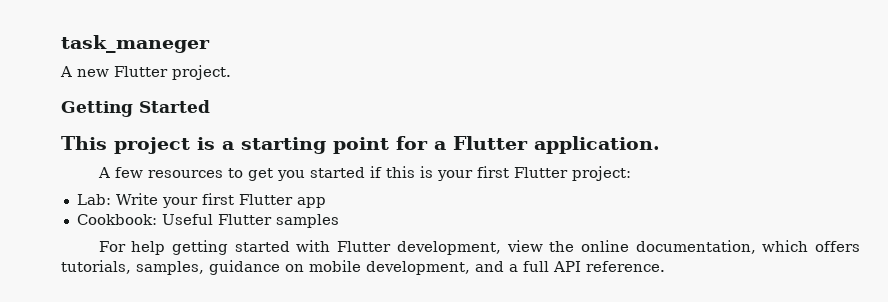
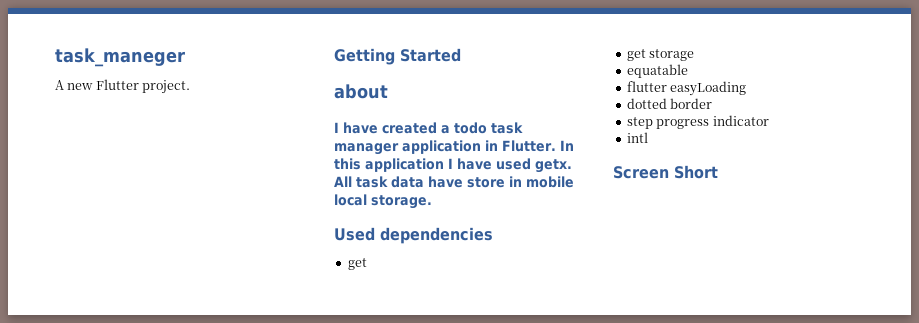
[61,136,660,154] [97,166,631,181] [76,193,326,208] [76,214,339,228] [98,240,861,255] [61,260,665,275] This project is a starting point for a Flutter application. // A few resources to get you started if this is your first Flutter project: // Lab: Write your first Flutter app // Cookbook: Useful Flutter samples // For help getting started with Flutter development, view the online documentation, which offers tutorials, samples, guidance on mobile development, and a full API reference. -> [334,84,388,99] [334,122,523,134] [334,140,574,155] [334,158,572,173] [334,176,574,188] [334,194,432,209] [334,227,493,244] [347,258,367,270] [626,49,695,61] [626,64,688,78] [626,81,747,96] [626,98,713,109] [626,115,769,129] [626,132,648,143] [613,165,718,179] about // I have created a todo task manager application in Flutter. In this application I have used getx. All task data have store in mobile local storage. // Used dependencies // get // get storage // equatable // flutter easyLoading // dotted border // step progress indicator // intl // Screen Short

